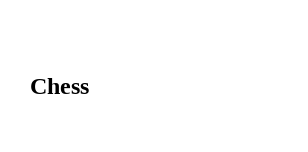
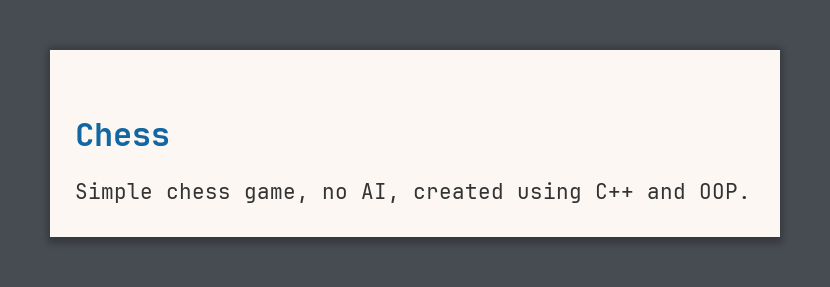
(89, 86) none -> [75,182,751,203] // Simple chess game, no AI, created using C++ and OOP.

